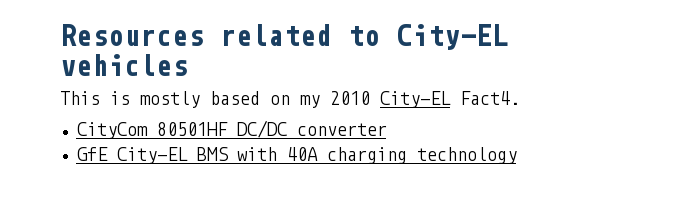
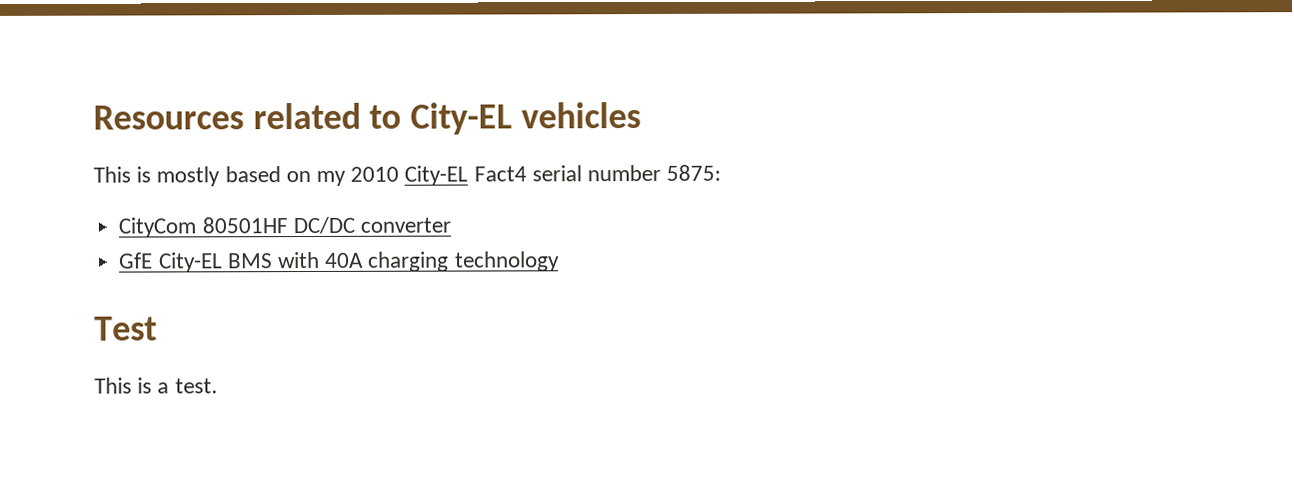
[460,91,520,105] Fact4. -> [473,164,722,182] Fact4 serial number 5875:
(517, 155) none -> [94,316,157,341] [94,377,218,394] // Test // This is a test.

